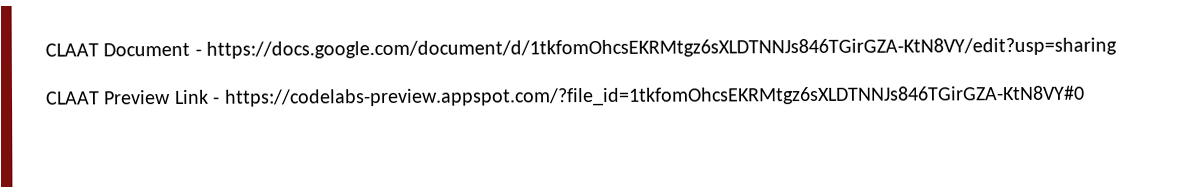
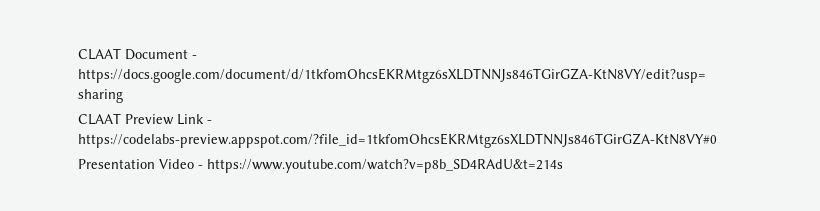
(1085, 96) none -> [78,159,563,173] // Presentation Video - https://www.youtube.com/watch?v=p8b_SD4RAdU&t=214s

